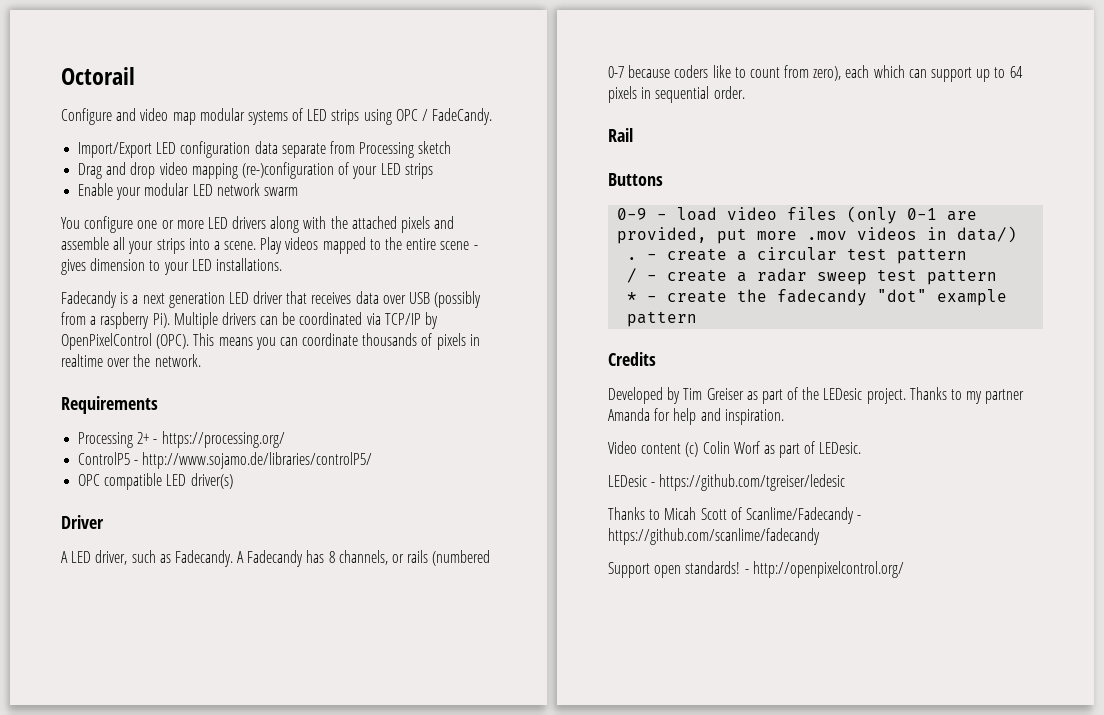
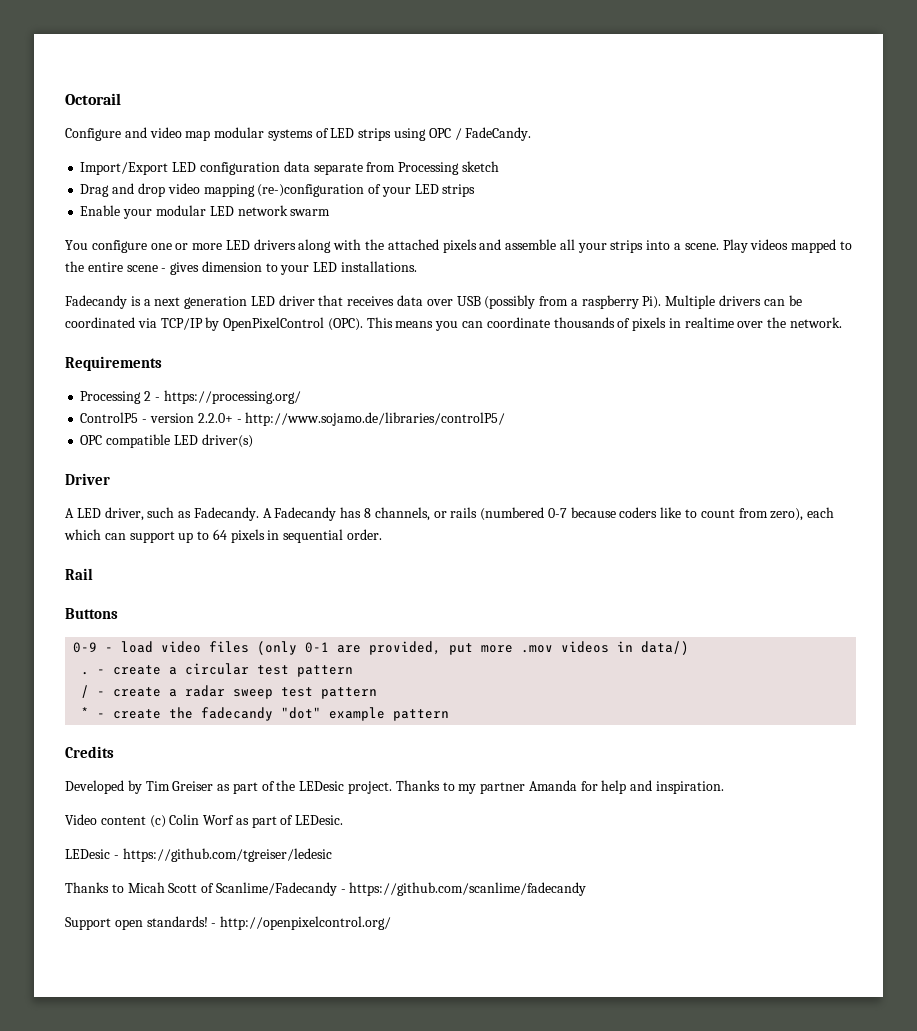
[137,432,150,444] 2+ -> [144,391,152,401] 2
(139, 462) none -> [149,413,242,423] version 2.2.0+ -

